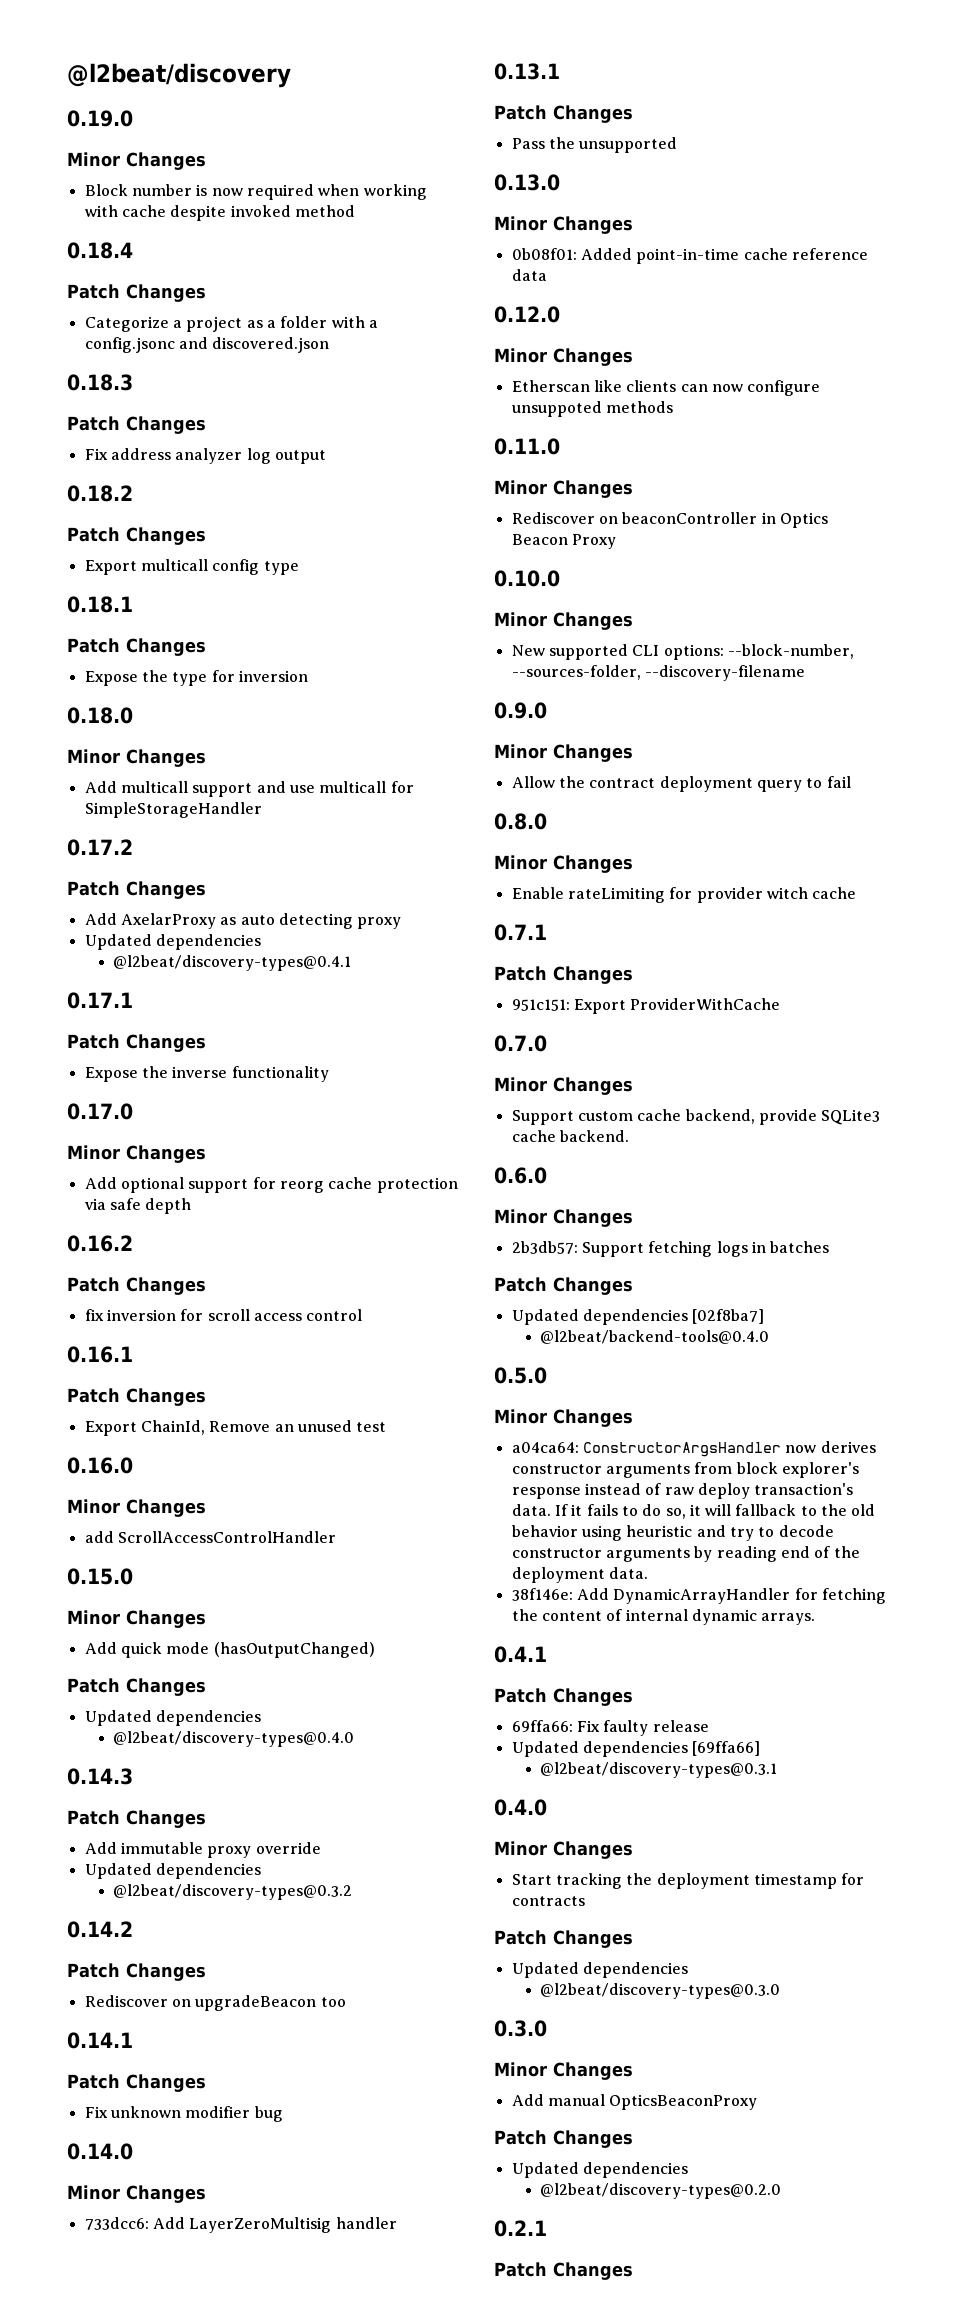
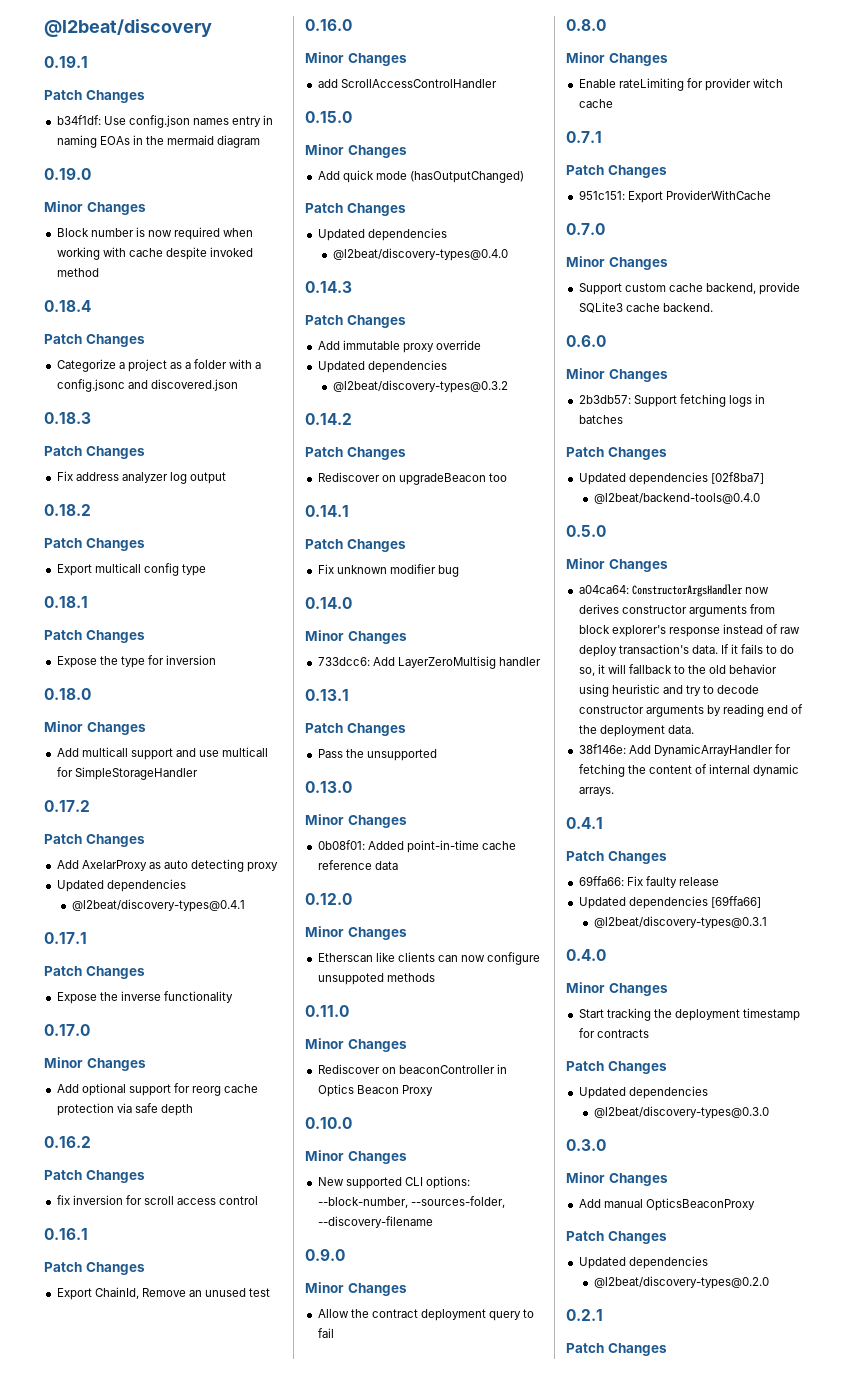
(291, 75) none -> [44,56,88,68] [44,90,145,103] [56,115,274,128] [56,135,261,148] // 0.19.1 // Patch Changes // b34f1df: Use config.json names entry in naming EOAs in the mermaid diagram

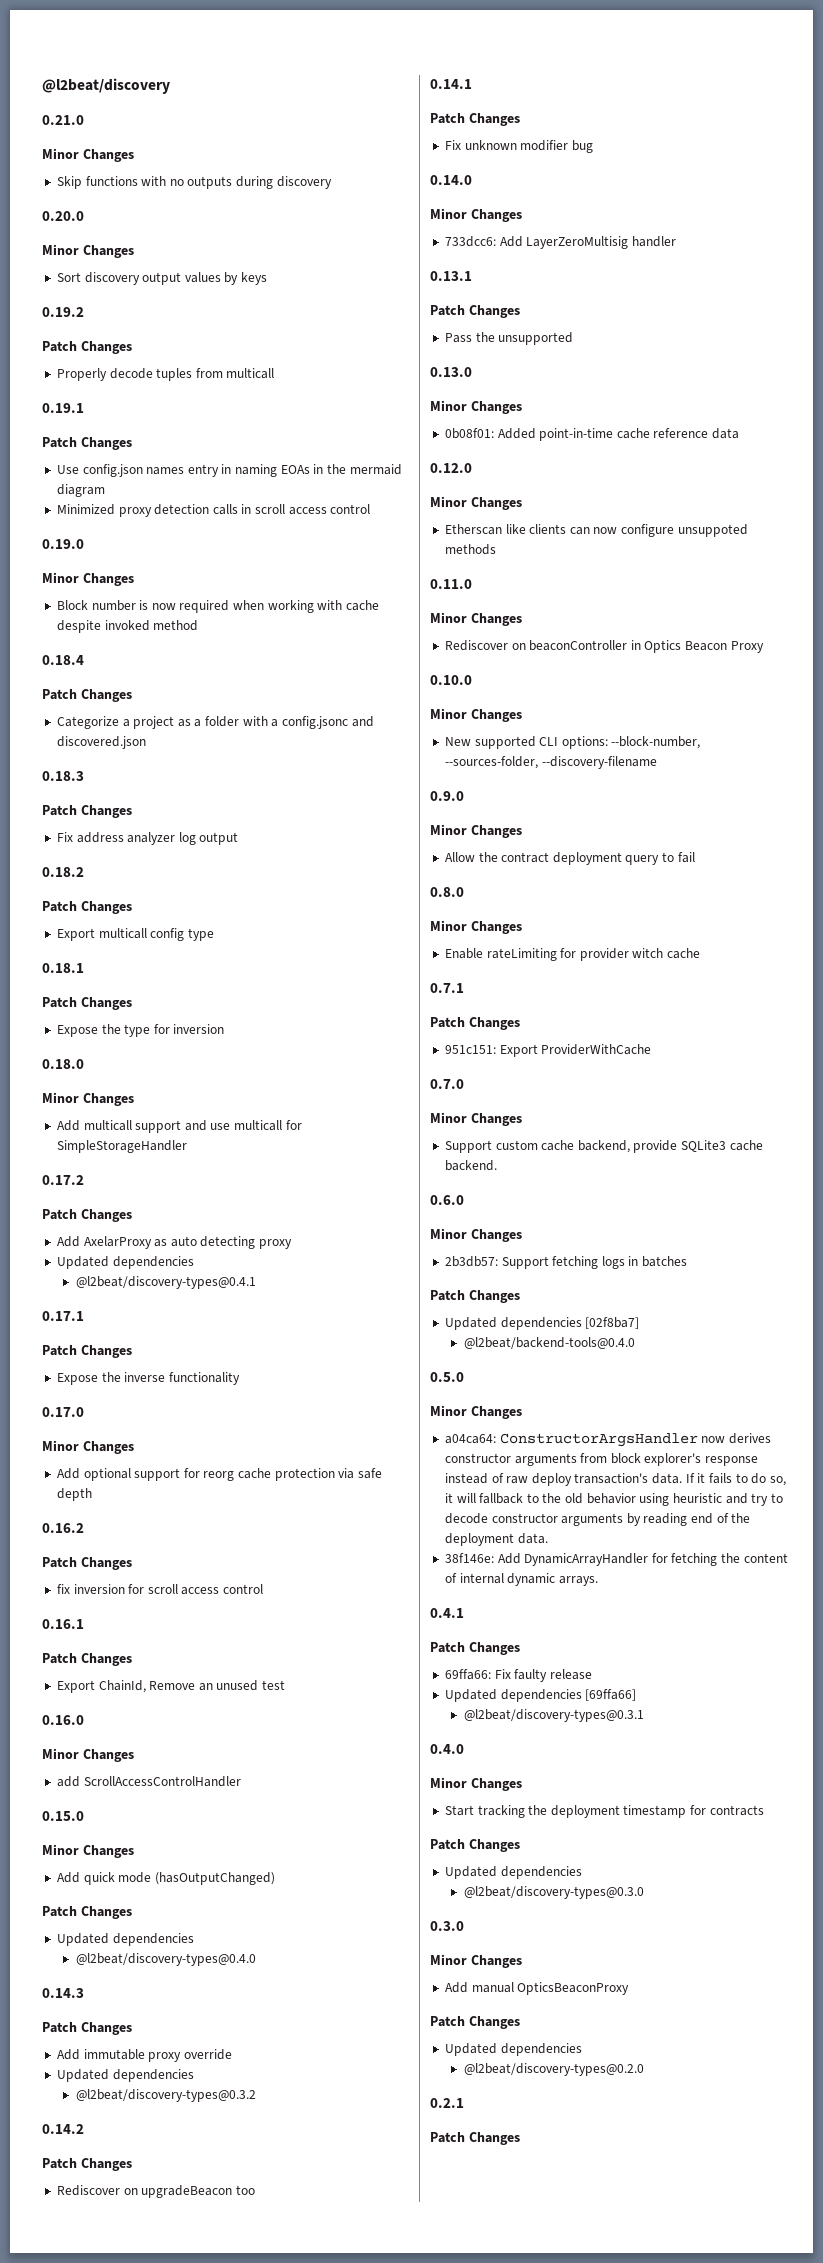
(212, 28) none -> [42,115,84,125] [42,148,134,162] [56,176,332,189] [42,211,84,221] [42,244,134,258] [56,272,268,285] [42,307,84,317] [42,341,132,354] [56,368,275,381] // 0.21.0 // Minor Changes // Skip functions with no outputs during discovery // 0.20.0 // Minor Changes // Sort discovery output values by keys // 0.19.2 // Patch Changes // Properly decode tuples from multicall
[56,115,101,125] b34f1df: -> (132, 443) none
(261, 141) none -> [56,504,371,517] // Minimized proxy detection calls in scroll access control

